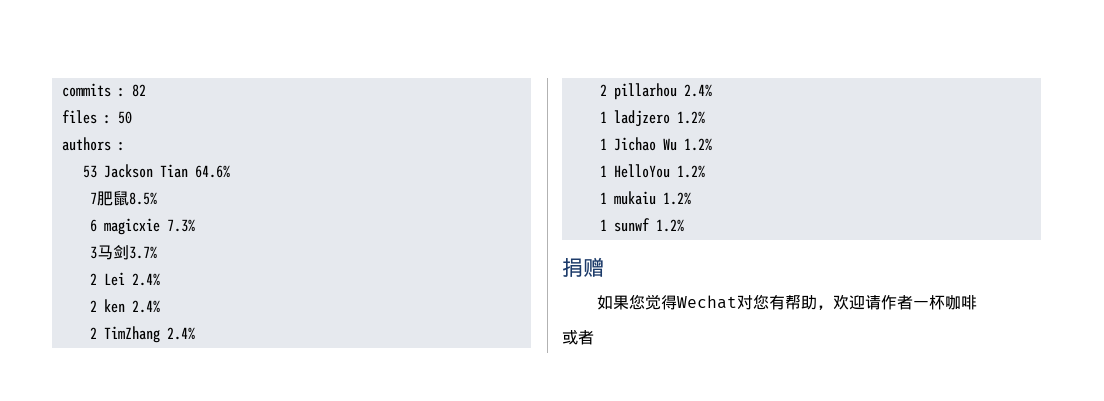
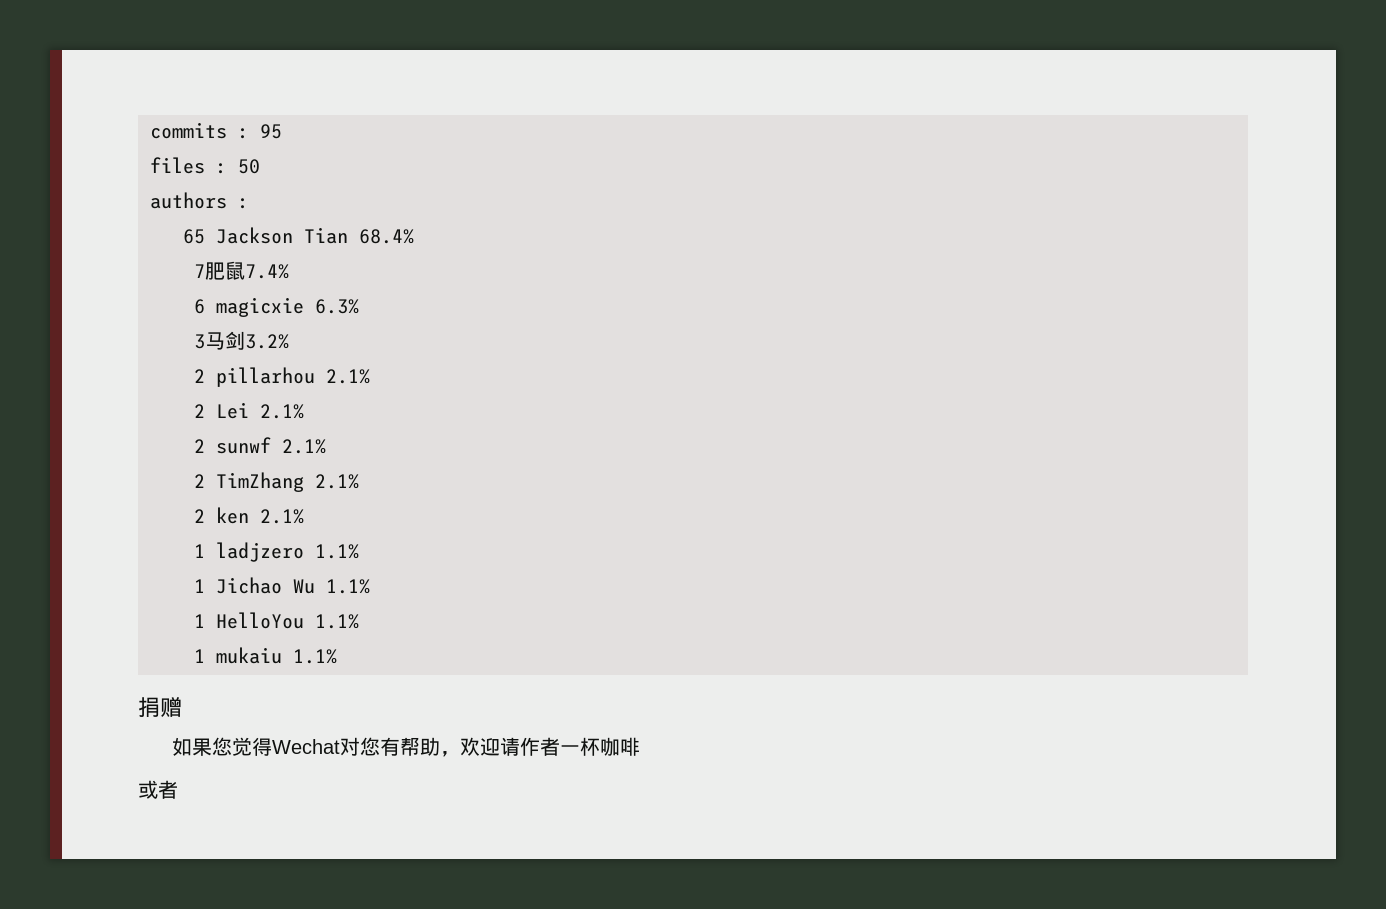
[131,84,146,97] 82 -> [260,124,282,139] 95
[82,165,97,178] 53 -> [183,229,205,244] 65
[194,165,230,178] 64.6% -> [359,229,414,244] 68.4%
[128,192,157,205] 8.5% -> [245,264,289,279] 7.4%
[166,219,195,232] 7.3% -> [315,299,359,314] 6.3%
[128,246,157,259] [89,272,160,286] [89,299,160,313] [89,326,195,343] [599,83,712,100] 3.7% // 2 Lei 2.4% // 2 ken 2.4% // 2 TimZhang 2.4% // 2 pillarhou 2.4% -> [245,334,289,349] [194,367,370,387] [194,402,304,419] [194,437,326,454] [194,472,359,492] [194,507,304,524] 3.2% // 2 pillarhou 2.1% // 2 Lei 2.1% // 2 sunwf 2.1% // 2 TimZhang 2.1% // 2 ken 2.1%
[676,111,705,124] 1.2% -> [315,544,359,559] 1.1%
[683,138,712,151] 1.2% -> [326,579,370,594] 1.1%
[676,165,705,178] 1.2% -> [315,614,359,629] 1.1%
[662,192,691,205] [599,218,684,232] 1.2% // 1 sunwf 1.2% -> [293,649,337,664] 1.1%

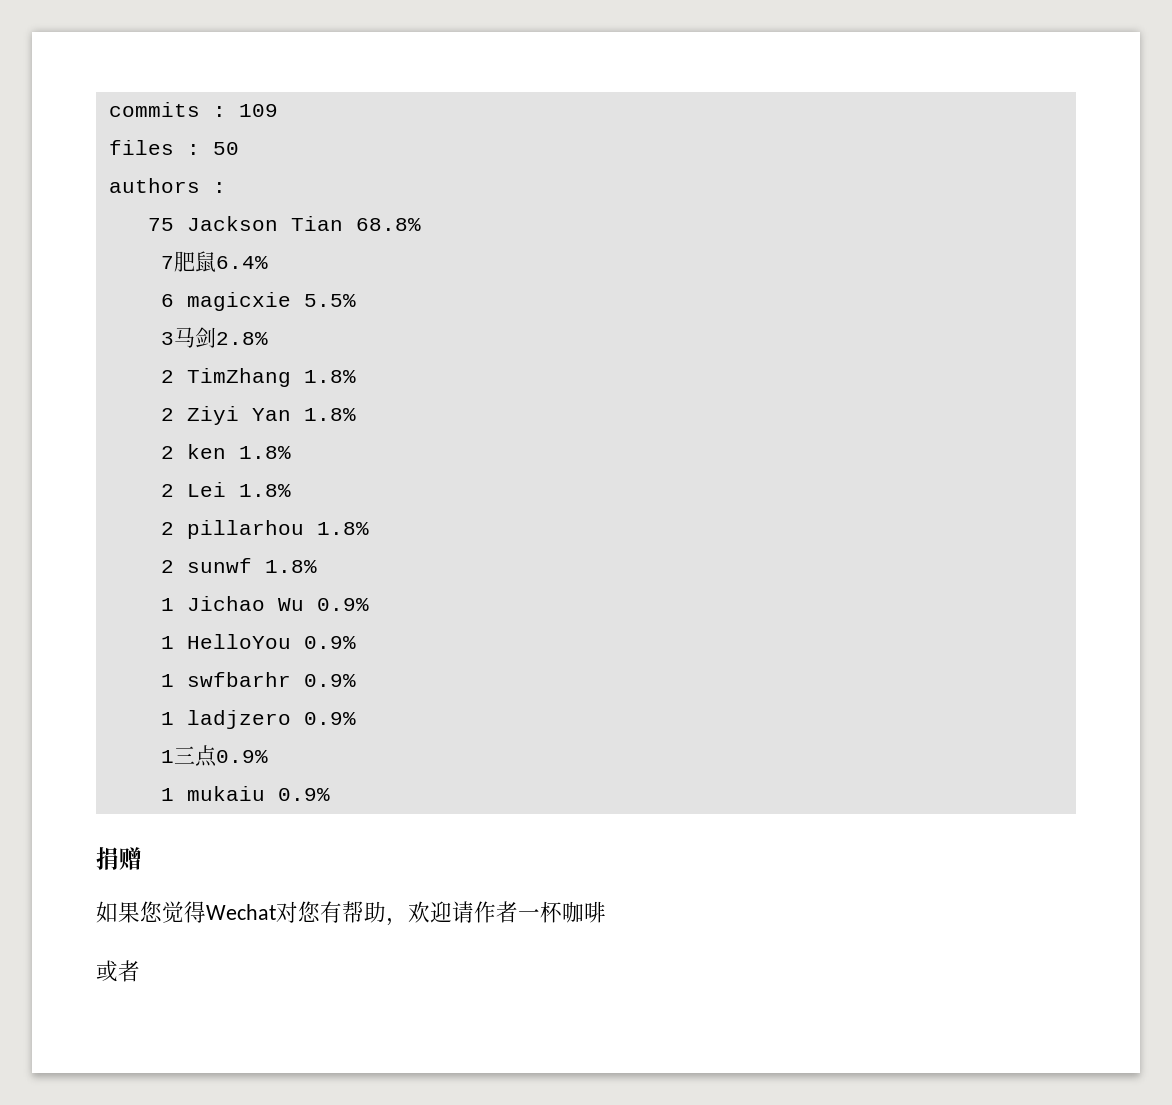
[260,124,282,139] 95 -> [238,104,278,117] 109
[183,229,205,244] 65 -> [147,218,174,231] 75
[359,229,414,244] 68.4% -> [355,218,421,231] 68.8%
[245,264,289,279] 7.4% -> [215,256,268,269] 6.4%
[315,299,359,314] 6.3% -> [303,294,356,307] 5.5%
[245,334,289,349] [194,367,370,387] [194,402,304,419] [194,437,326,454] [194,472,359,492] [194,507,304,524] [194,542,359,562] 3.2% // 2 pillarhou 2.1% // 2 Lei 2.1% // 2 sunwf 2.1% // 2 TimZhang 2.1% // 2 ken 2.1% // 1 ladjzero 1.1% -> [215,332,268,345] [160,368,356,387] [160,406,356,425] [160,444,291,459] [160,482,291,497] [160,520,369,539] [160,558,317,573] 2.8% // 2 TimZhang 1.8% // 2 Ziyi Yan 1.8% // 2 ken 1.8% // 2 Lei 1.8% // 2 pillarhou 1.8% // 2 sunwf 1.8%
[326,579,370,594] 1.1% -> [316,598,369,611] 0.9%
[315,614,359,629] 1.1% -> [303,636,356,649] [160,672,356,687] [160,710,356,729] [160,745,268,767] 0.9% // 1 swfbarhr 0.9% // 1 ladjzero 0.9% // 1三点0.9%
[293,649,337,664] 1.1% -> [277,788,330,801] 0.9%

